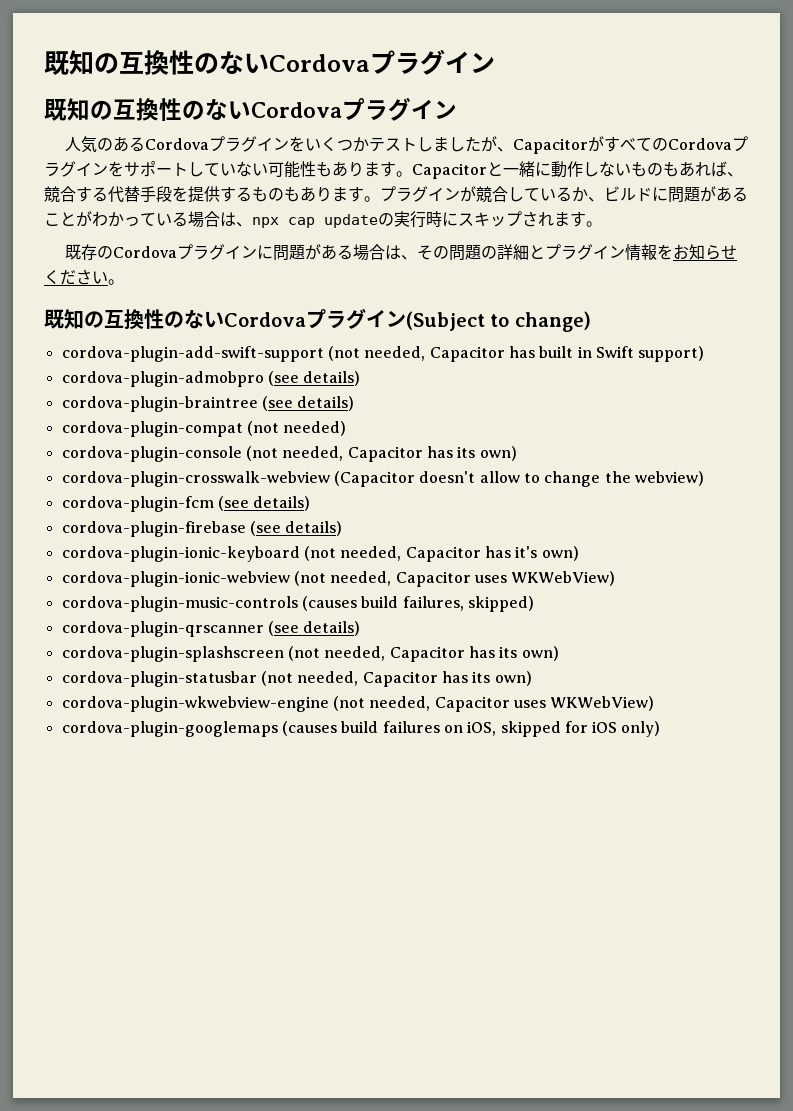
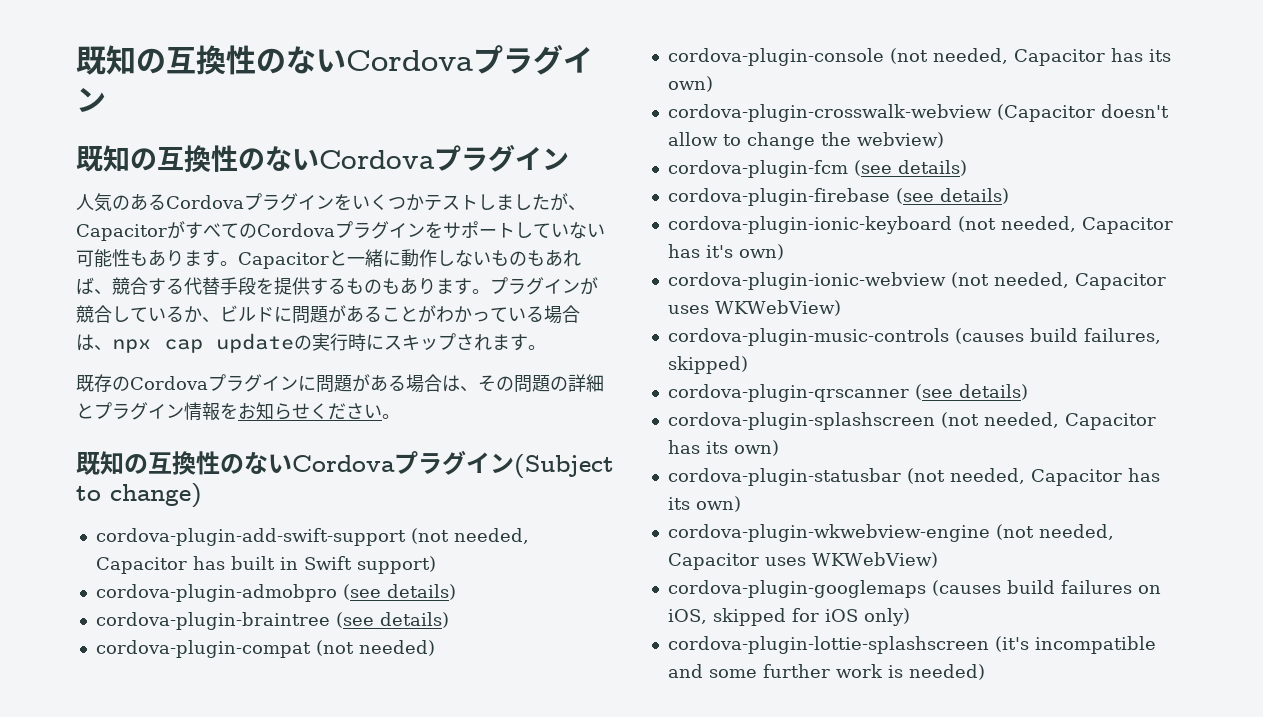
(661, 729) none -> [667,636,1156,654] [667,664,985,680] // cordova-plugin-lottie-splashscreen (it's incompatible and some further work is needed)

